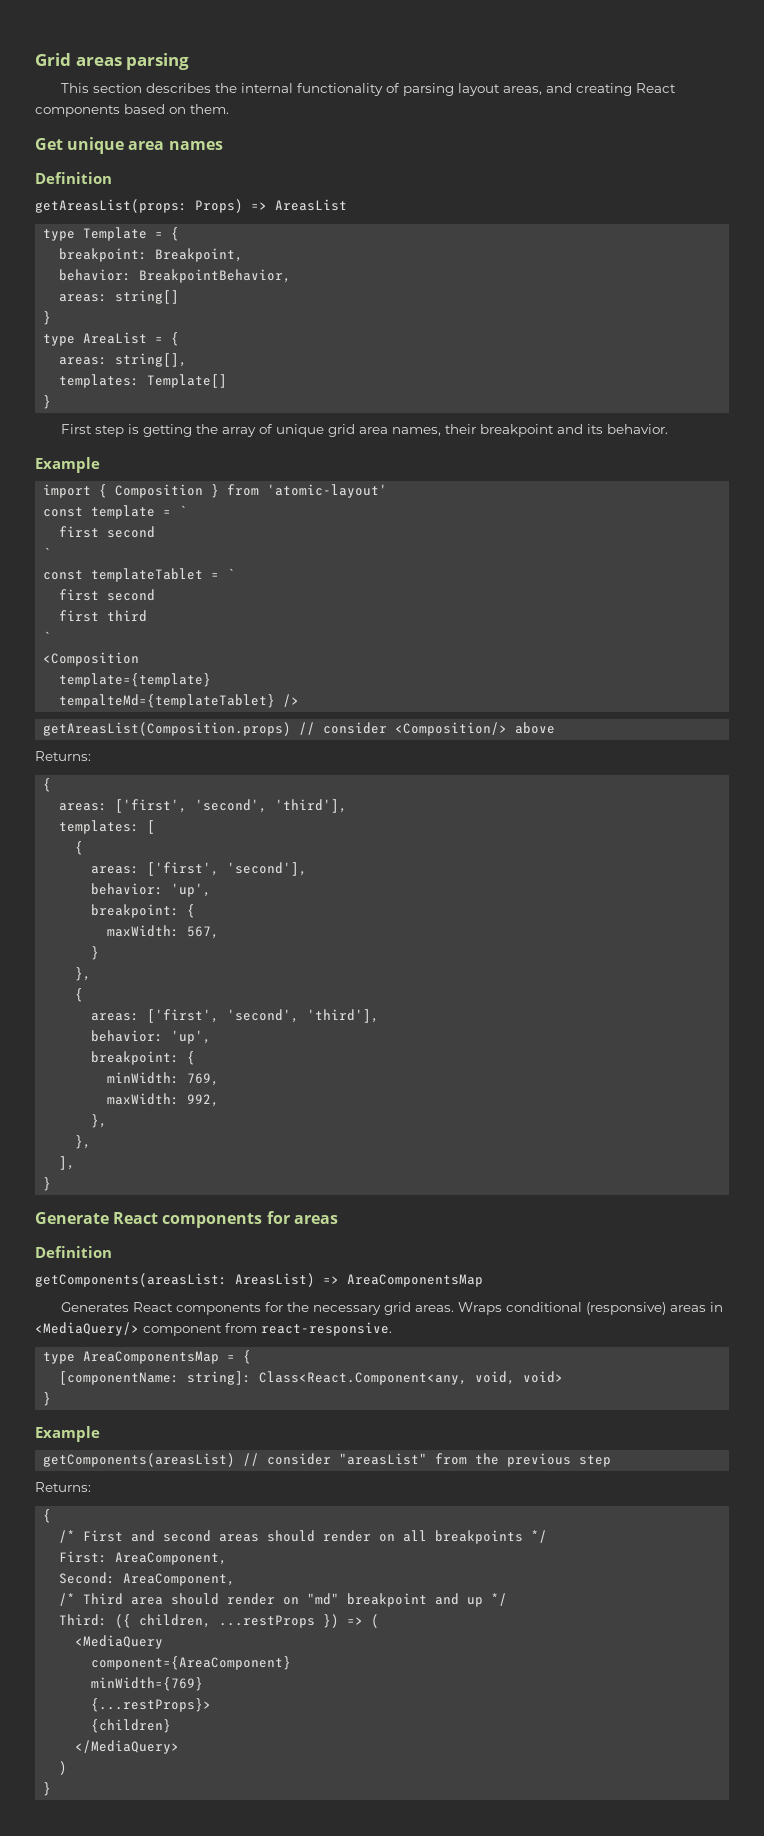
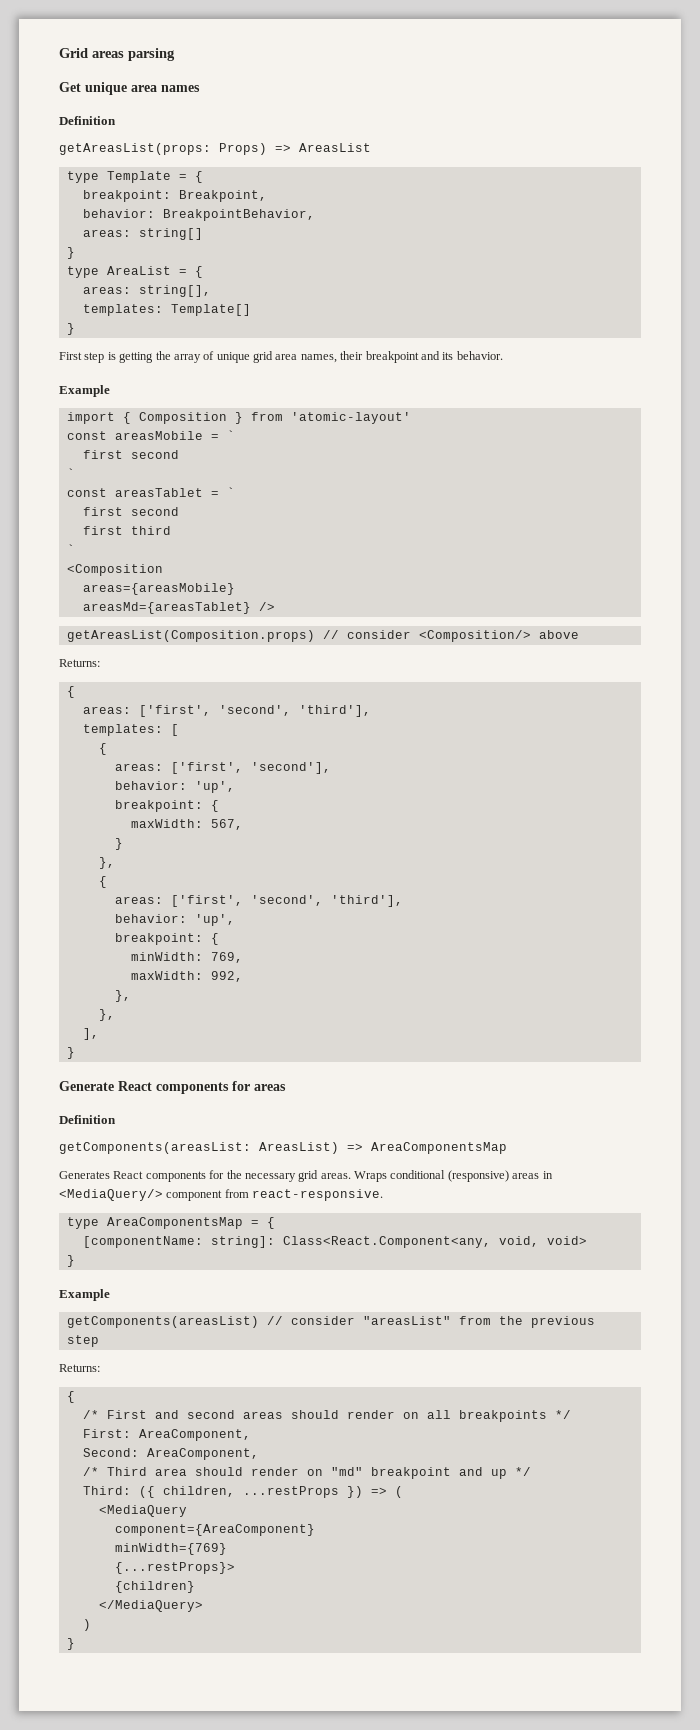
[60,83,676,96] [35,104,229,117] // This section describes the internal functionality of parsing layout areas, and creating React components based on them. -> (175, 54) none
[91,505,156,519] template -> [114,431,203,440] areasMobile
[91,568,204,582] templateTablet -> [114,488,203,497] areasTablet
[59,673,212,687] [59,694,276,708] template={template} // tempalteMd={templateTablet} -> [82,583,235,595] [82,602,251,614] areas={areasMobile} // areasMd={areasTablet}

